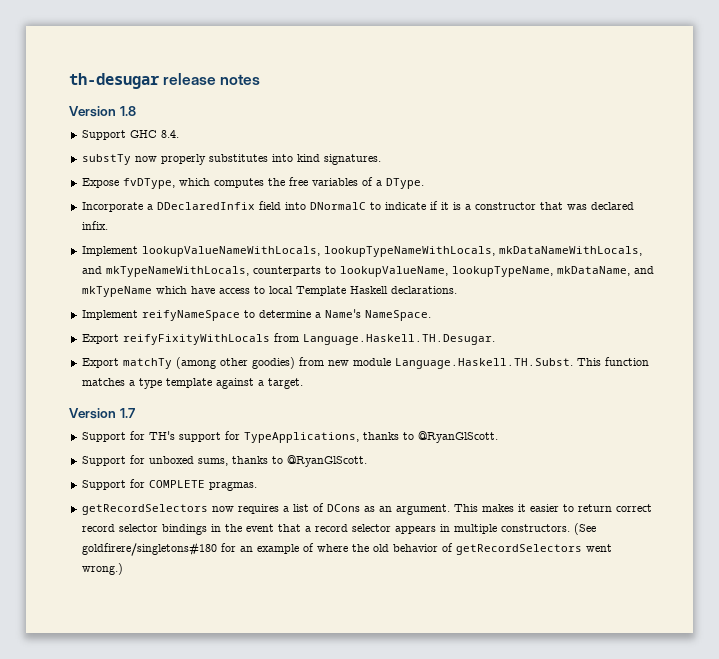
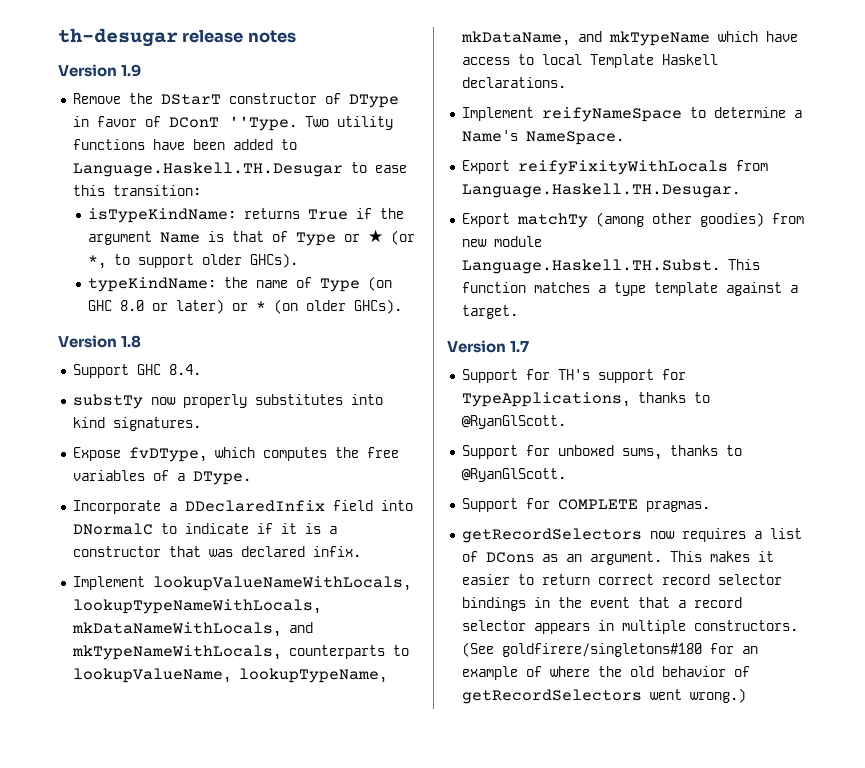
(261, 79) none -> [58,64,142,77] [72,93,399,108] [72,116,393,131] [72,139,297,150] [72,162,407,177] [72,185,201,196] [87,208,404,223] [87,229,415,246] [87,253,298,269] [87,276,392,292] [87,299,402,314] // Version 1.9 // Remove the DStarT constructor of DType in favor of DConT ''Type. Two utility functions have been added to Language.Haskell.TH.Desugar to ease this transition: // isTypeKindName: returns True if the argument Name is that of Type or ★ (or *, to support older GHCs). // typeKindName: the name of Type (on GHC 8.0 or later) or * (on older GHCs).

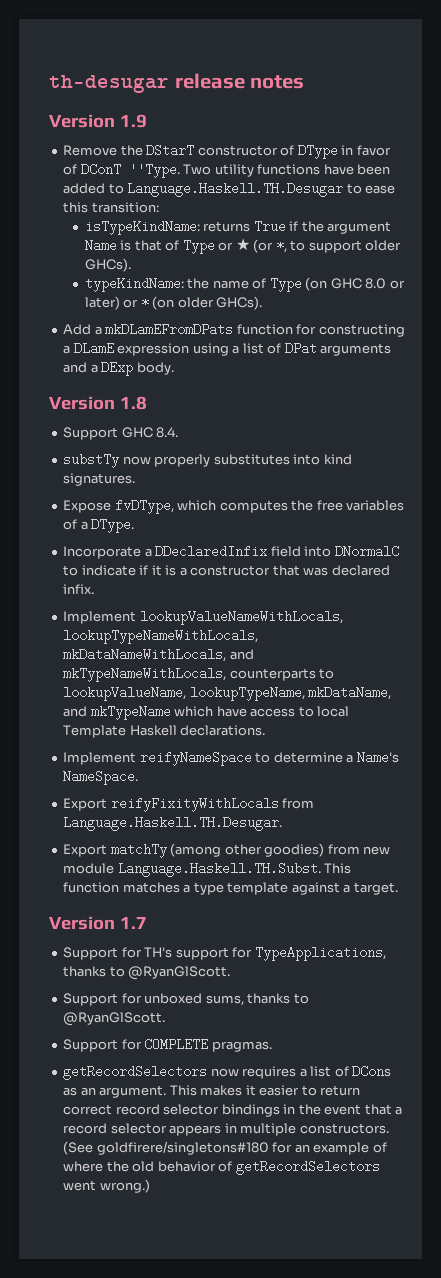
(402, 306) none -> [63,323,405,337] [63,342,392,356] [63,361,174,376] // Add a mkDLamEFromDPats function for constructing a DLamE expression using a list of DPat arguments and a DExp body.

